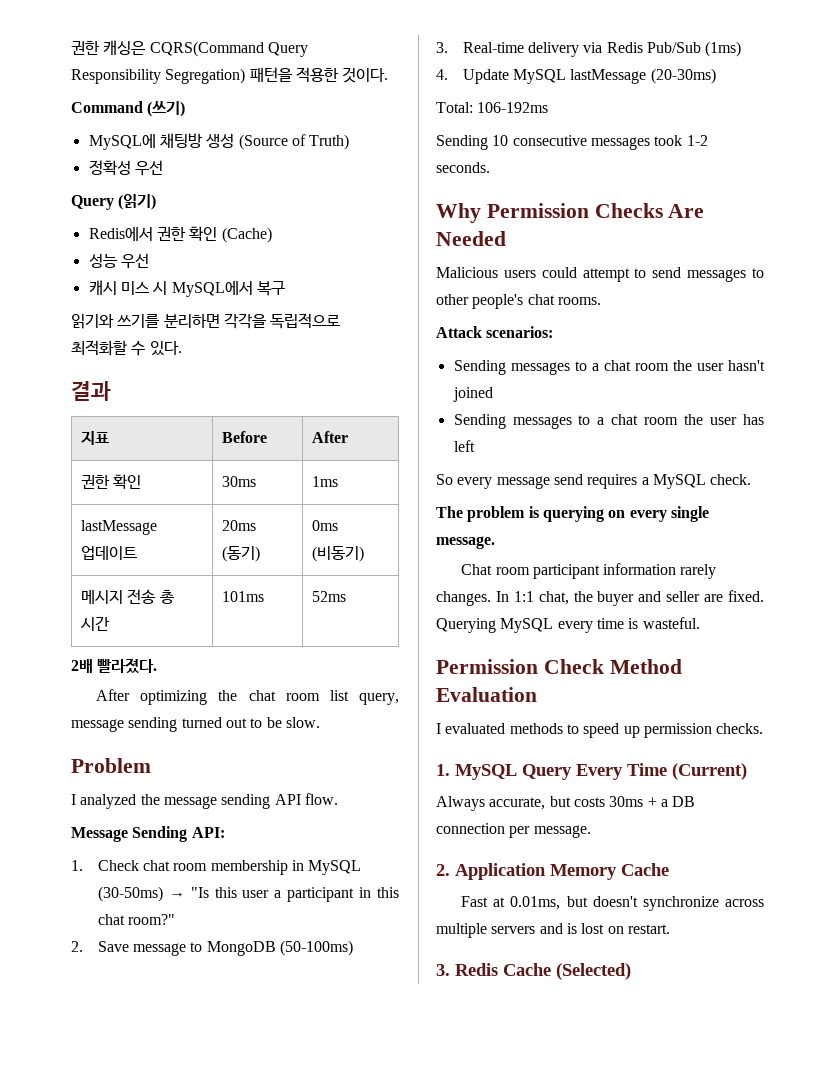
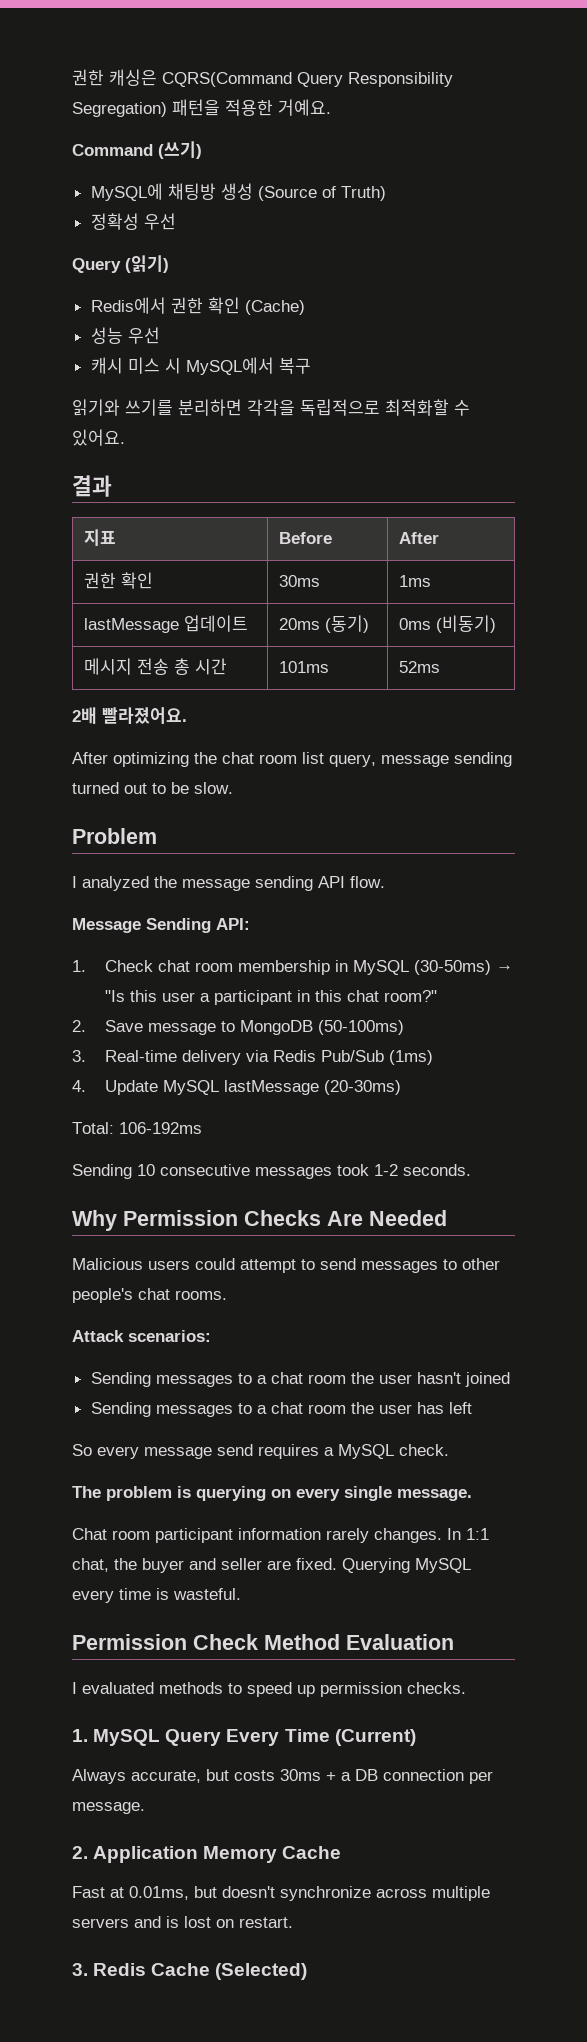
[342,67,389,83] 것이다. -> [278,99,331,116] 거예요.
[149,341,182,356] 있다. -> [72,429,125,446] 있어요.
[97,658,158,674] 빨라졌다. -> [102,707,187,724] 빨라졌어요.

